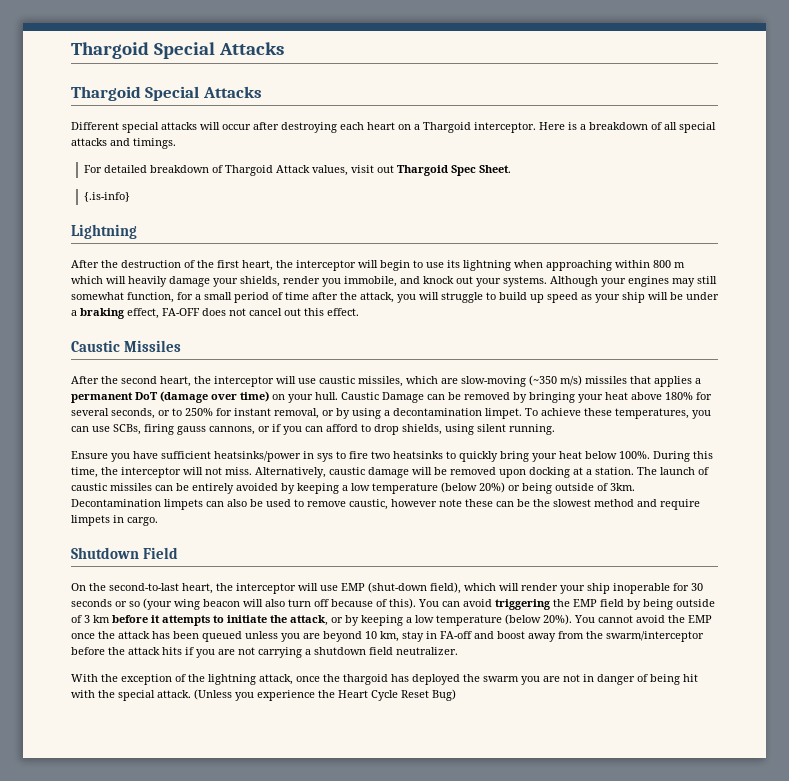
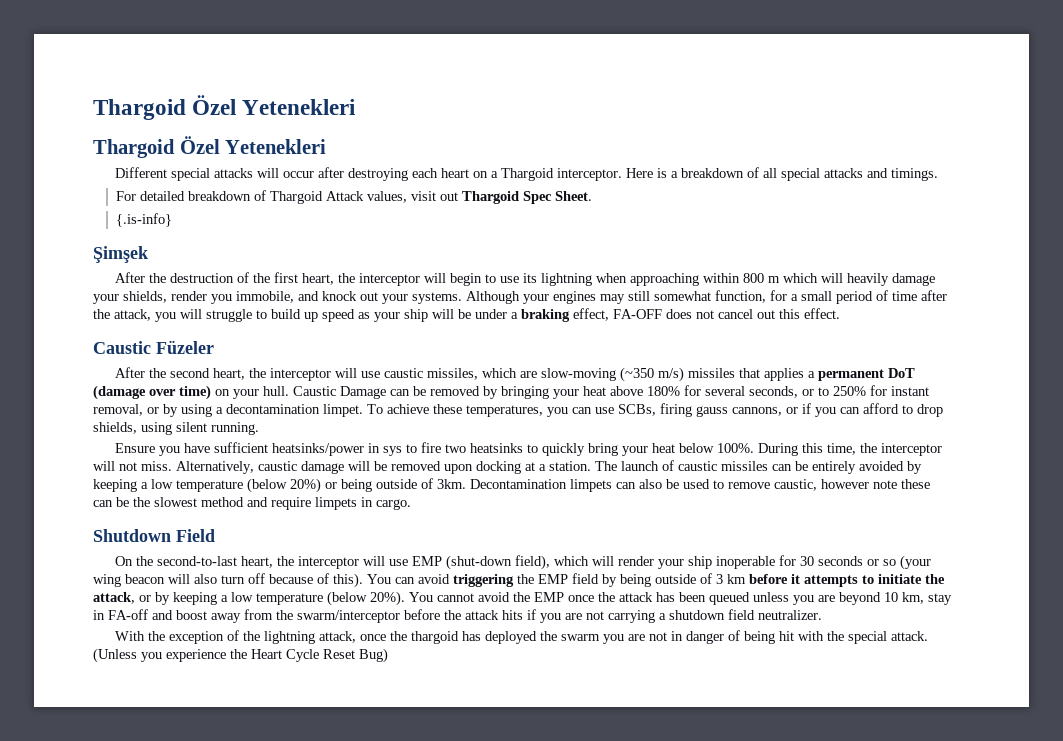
[71,42,284,59] [71,86,262,101] Thargoid Special Attacks // Thargoid Special Attacks -> [93,95,357,120] [93,136,327,158] Thargoid Özel Yetenekleri // Thargoid Özel Yetenekleri
[71,224,137,239] Lightning -> [93,246,148,263] Şimşek
[123,340,181,352] Missiles -> [156,340,214,354] Füzeler

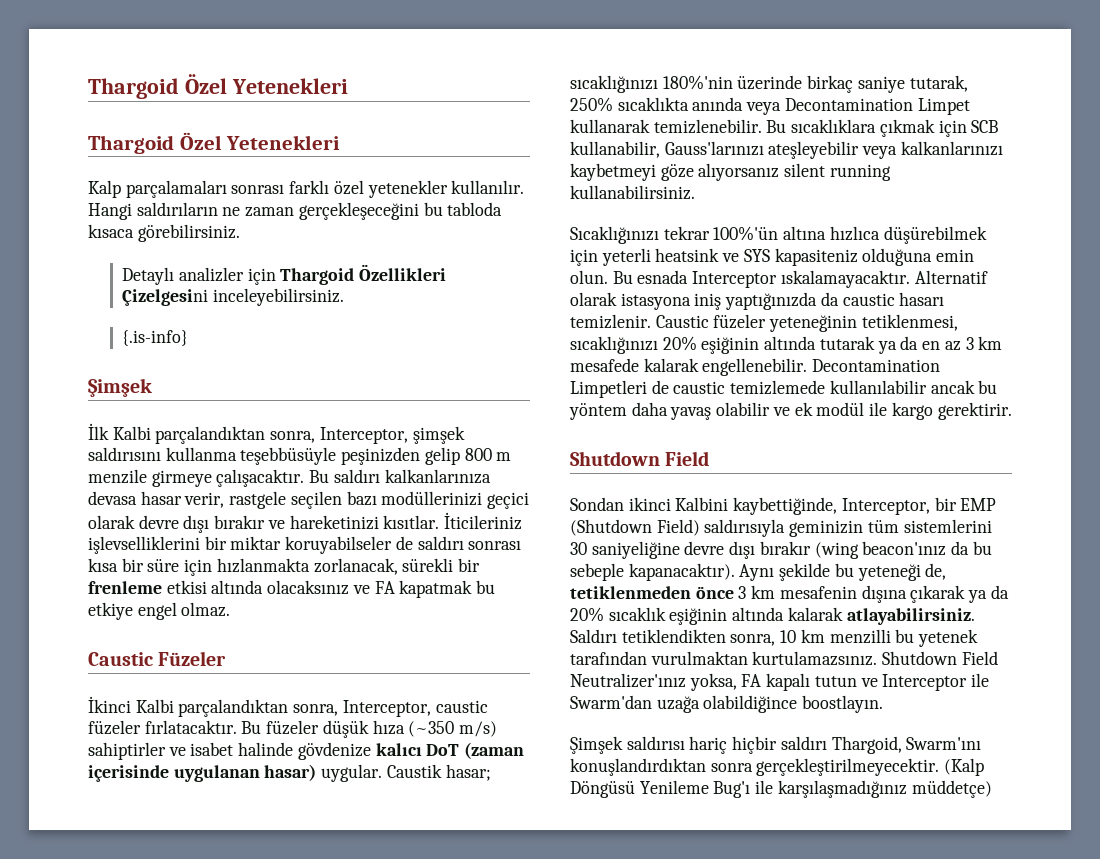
[115,167,939,181] [116,190,593,204] [116,213,173,227] [93,246,148,263] [115,272,936,286] [93,290,947,304] [93,308,840,322] [93,340,214,354] [115,367,916,382] [93,385,929,400] [93,403,943,417] [93,422,259,435] [115,442,943,456] [93,460,922,474] [93,478,930,493] [93,497,411,510] [93,529,215,542] [115,555,932,570] [93,573,945,588] [93,591,952,606] [93,609,822,623] [115,630,929,644] [93,648,388,663] Different special attacks will occur after destroying each heart on a Thargoid interceptor. Here is a breakdown of all special attacks and timings. // For detailed breakdown of Thargoid Attack values, visit out Thargoid Spec Sheet. // {.is-info} // Şimşek // After the destruction of the first heart, the interceptor will begin to use its lightning when approaching within 800 m which will heavily damage your shields, render you immobile, and knock out your systems. Although your engines may still somewhat function, for a small period of time after the attack, you will struggle to build up speed as your ship will be under a braking effect, FA-OFF does not cancel out this effect. // Caustic Füzeler // After the second heart, the interceptor will use caustic missiles, which are slow-moving (~350 m/s) missiles that applies a permanent DoT (damage over time) on your hull. Caustic Damage can be removed by bringing your heat above 180% for several seconds, or to 250% for instant removal, or by using a decontamination limpet. To achieve these temperatures, you can use SCBs, firing gauss cannons, or if you can afford to drop shields, using silent running. // Ensure you have sufficient heatsinks/power in sys to fire two heatsinks to quickly bring your heat below 100%. During this time, the interceptor will not miss. Alternatively, caustic damage will be removed upon docking at a station. The launch of caustic missiles can be entirely avoided by keeping a low temperature (below 20%) or being outside of 3km. Decontamination limpets can also be used to remove caustic, however note these can be the slowest method and require limpets in cargo. // Shutdown Field // On the second-to-last heart, the interceptor will use EMP (shut-down field), which will render your ship inoperable for 30 seconds or so (your wing beacon will also turn off because of this). You can avoid triggering the EMP field by being outside of 3 km before it attempts to initiate the attack, or by keeping a low temperature (below 20%). You cannot avoid the EMP once the attack has been queued unless you are beyond 10 km, stay in FA-off and boost away from the swarm/interceptor before the attack hits if you are not carrying a shutdown field neutralizer. // With the exception of the lightning attack, once the thargoid has deployed the swarm you are not in danger of being hit with the special attack. (Unless you experience the Heart Cycle Reset Bug) -> [88,180,525,198] [88,202,503,220] [88,224,240,242] [122,264,447,285] [122,288,344,306] [122,330,189,346] [88,378,152,397] [88,423,465,444] [88,447,512,465] [88,469,491,487] [88,491,530,509] [88,512,523,533] [88,536,522,554] [88,558,481,576] [88,580,496,598] [88,602,231,620] [88,651,227,666] [88,696,488,717] [88,720,498,738] [88,742,525,760] [88,764,491,782] [570,75,968,93] [570,97,970,115] [570,119,999,137] [570,141,1003,159] [570,163,891,181] [570,185,695,200] [570,226,987,244] [570,248,975,266] [570,270,988,288] [570,292,945,310] [570,314,958,332] [570,336,1003,354] [570,358,941,376] [570,380,998,398] [569,402,1012,420] [570,451,710,466] [570,497,997,515] [570,519,992,537] [570,541,992,559] [570,563,947,581] [570,585,1009,603] [570,607,975,625] [570,629,979,647] [570,651,998,666] [570,673,990,691] [570,695,884,713] [570,736,982,754] [570,758,985,776] [570,780,992,798] Kalp parçalamaları sonrası farklı özel yetenekler kullanılır. Hangi saldırıların ne zaman gerçekleşeceğini bu tabloda kısaca görebilirsiniz. // Detaylı analizler için Thargoid Özellikleri Çizelgesini inceleyebilirsiniz. // {.is-info} // Şimşek // İlk Kalbi parçalandıktan sonra, Interceptor, şimşek saldırısını kullanma teşebbüsüyle peşinizden gelip 800 m menzile girmeye çalışacaktır. Bu saldırı kalkanlarınıza devasa hasar verir, rastgele seçilen bazı modüllerinizi geçici olarak devre dışı bırakır ve hareketinizi kısıtlar. İticileriniz işlevselliklerini bir miktar koruyabilseler de saldırı sonrası kısa bir süre için hızlanmakta zorlanacak, sürekli bir frenleme etkisi altında olacaksınız ve FA kapatmak bu etkiye engel olmaz. // Caustic Füzeler // İkinci Kalbi parçalandıktan sonra, Interceptor, caustic füzeler fırlatacaktır. Bu füzeler düşük hıza (~350 m/s) sahiptirler ve isabet halinde gövdenize kalıcı DoT (zaman içerisinde uygulanan hasar) uygular. Caustik hasar; sıcaklığınızı 180%'nin üzerinde birkaç saniye tutarak, 250% sıcaklıkta anında veya Decontamination Limpet kullanarak temizlenebilir. Bu sıcaklıklara çıkmak için SCB kullanabilir, Gauss'larınızı ateşleyebilir veya kalkanlarınızı kaybetmeyi göze alıyorsanız silent running kullanabilirsiniz. // Sıcaklığınızı tekrar 100%'ün altına hızlıca düşürebilmek için yeterli heatsink ve SYS kapasiteniz olduğuna emin olun. Bu esnada Interceptor ıskalamayacaktır. Alternatif olarak istasyona iniş yaptığınızda da caustic hasarı temizlenir. Caustic füzeler yeteneğinin tetiklenmesi, sıcaklığınızı 20% eşiğinin altında tutarak ya da en az 3 km mesafede kalarak engellenebilir. Decontamination Limpetleri de caustic temizlemede kullanılabilir ancak bu yöntem daha yavaş olabilir ve ek modül ile kargo gerektirir. // Shutdown Field // Sondan ikinci Kalbini kaybettiğinde, Interceptor, bir EMP (Shutdown Field) saldırısıyla geminizin tüm sistemlerini 30 saniyeliğine devre dışı bırakır (wing beacon'ınız da bu sebeple kapanacaktır). Aynı şekilde bu yeteneği de, tetiklenmeden önce 3 km mesafenin dışına çıkarak ya da 20% sıcaklık eşiğinin altında kalarak atlayabilirsiniz. Saldırı tetiklendikten sonra, 10 km menzilli bu yetenek tarafından vurulmaktan kurtulamazsınız. Shutdown Field Neutralizer'ınız yoksa, FA kapalı tutun ve Interceptor ile Swarm'dan uzağa olabildiğince boostlayın. // Şimşek saldırısı hariç hiçbir saldırı Thargoid, Swarm'ını konuşlandırdıktan sonra gerçekleştirilmeyecektir. (Kalp Döngüsü Yenileme Bug'ı ile karşılaşmadığınız müddetçe)

